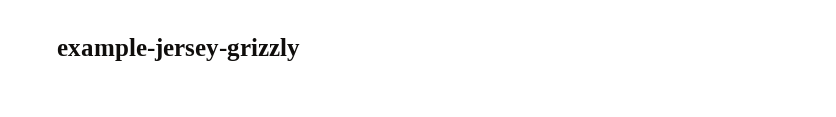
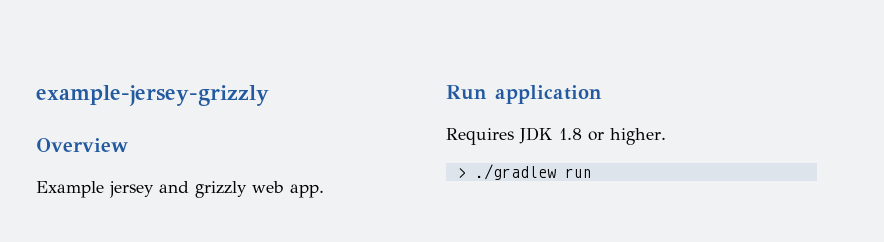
(300, 49) none -> [36,138,128,152] [36,181,324,198] [446,85,602,104] [446,127,666,145] [456,164,592,180] // Overview // Example jersey and grizzly web app. // Run application // Requires JDK 1.8 or higher. // > ./gradlew run

